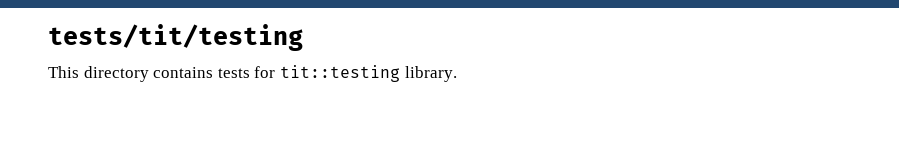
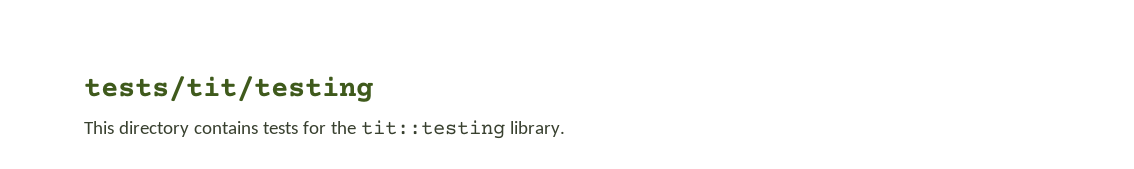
(276, 72) none -> [330,121,356,134] the

